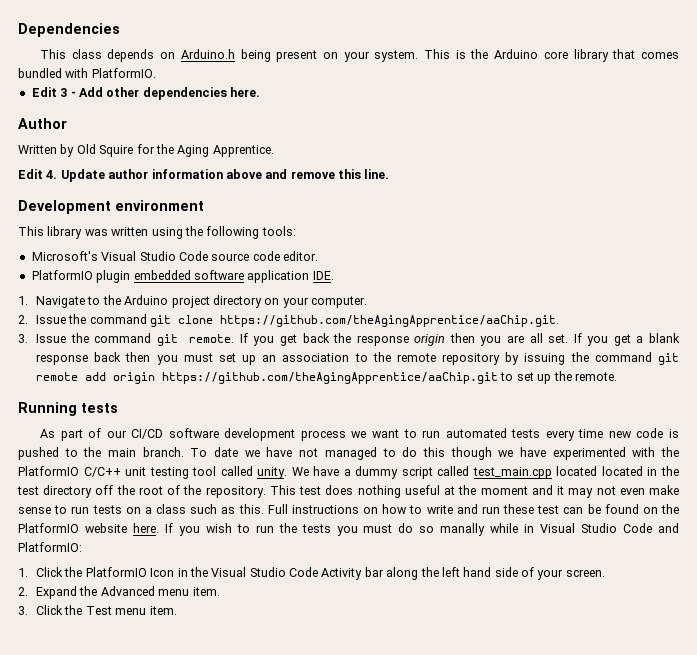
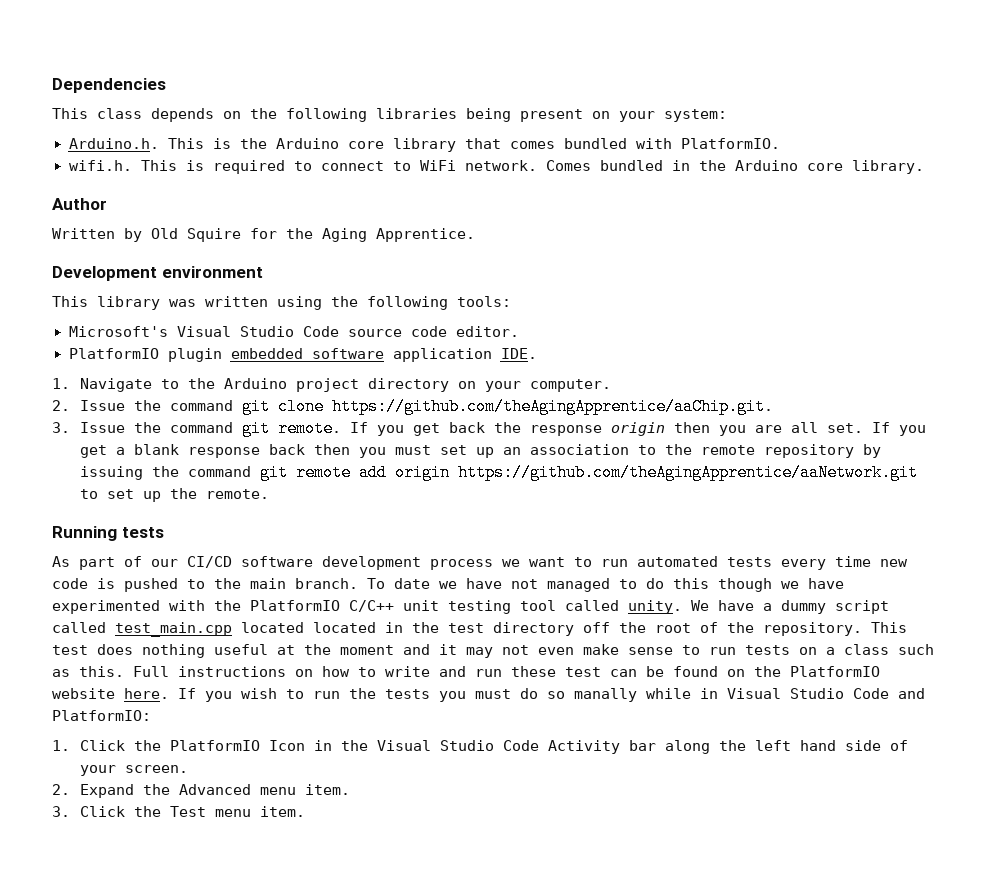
[180,49,235,59] Arduino.h -> [250,108,457,122] the following libraries
[374,50,419,62] system. -> [664,109,727,122] [68,138,159,149] system: // Arduino.h.
[31,87,260,100] Edit 3 - Add other dependencies here. -> [68,160,924,174] wifi.h. This is required to connect to WiFi network. Comes bundled in the Arduino core library.
[18,169,390,182] // Edit 4. Update author information above and remove this line. -> (475, 235) none
[162,372,499,384] https://github.com/theAgingApprentice/aaChip.git -> [458,464,919,481] https://github.com/theAgingApprentice/aaNetwork.git

